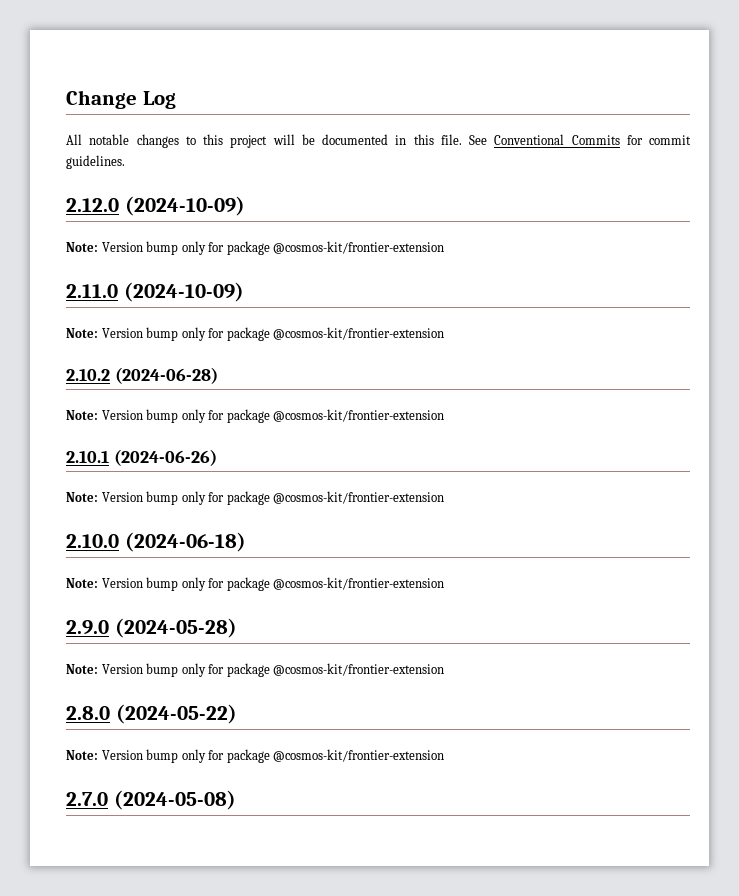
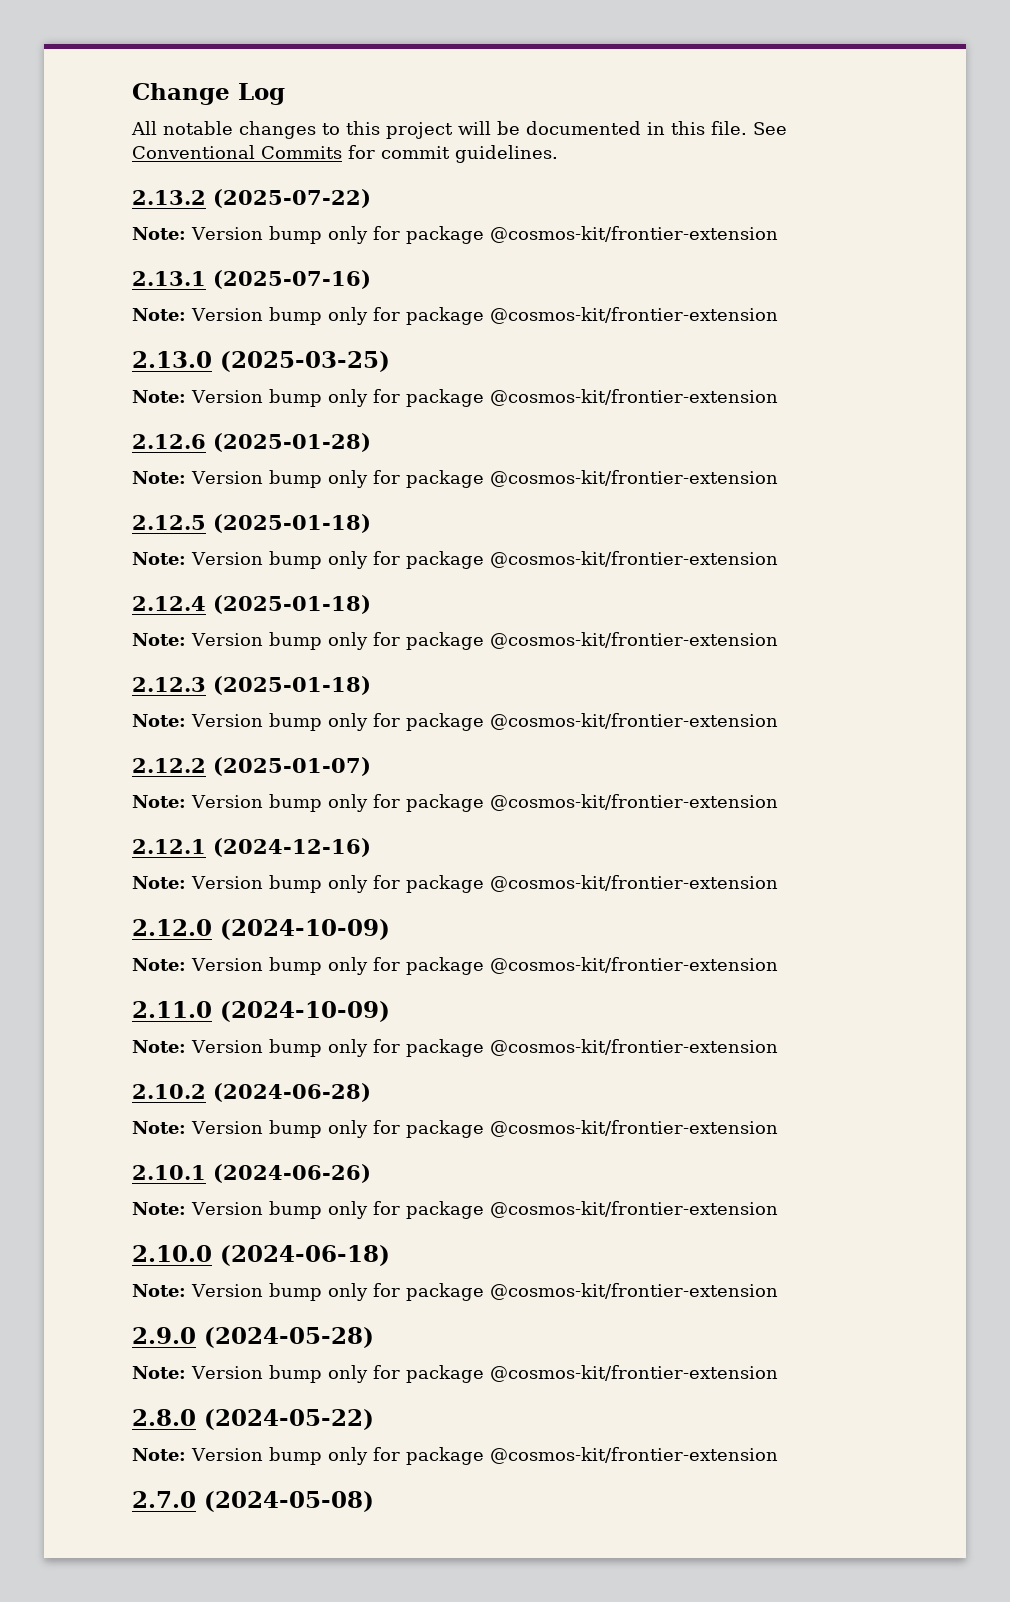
(125, 162) none -> [132,189,371,208] [132,226,778,244] [132,270,371,289] [132,307,778,325] [132,351,390,372] [132,389,778,407] [132,433,371,452] [132,470,778,488] [132,514,371,533] [132,551,778,569] [132,595,371,614] [132,632,778,650] [132,676,371,695] [132,713,778,731] [132,757,371,776] [132,794,778,812] [132,838,371,857] [132,875,778,893] // 2.13.2 (2025-07-22) // Note: Version bump only for package @cosmos-kit/frontier-extension // 2.13.1 (2025-07-16) // Note: Version bump only for package @cosmos-kit/frontier-extension // 2.13.0 (2025-03-25) // Note: Version bump only for package @cosmos-kit/frontier-extension // 2.12.6 (2025-01-28) // Note: Version bump only for package @cosmos-kit/frontier-extension // 2.12.5 (2025-01-18) // Note: Version bump only for package @cosmos-kit/frontier-extension // 2.12.4 (2025-01-18) // Note: Version bump only for package @cosmos-kit/frontier-extension // 2.12.3 (2025-01-18) // Note: Version bump only for package @cosmos-kit/frontier-extension // 2.12.2 (2025-01-07) // Note: Version bump only for package @cosmos-kit/frontier-extension // 2.12.1 (2024-12-16) // Note: Version bump only for package @cosmos-kit/frontier-extension

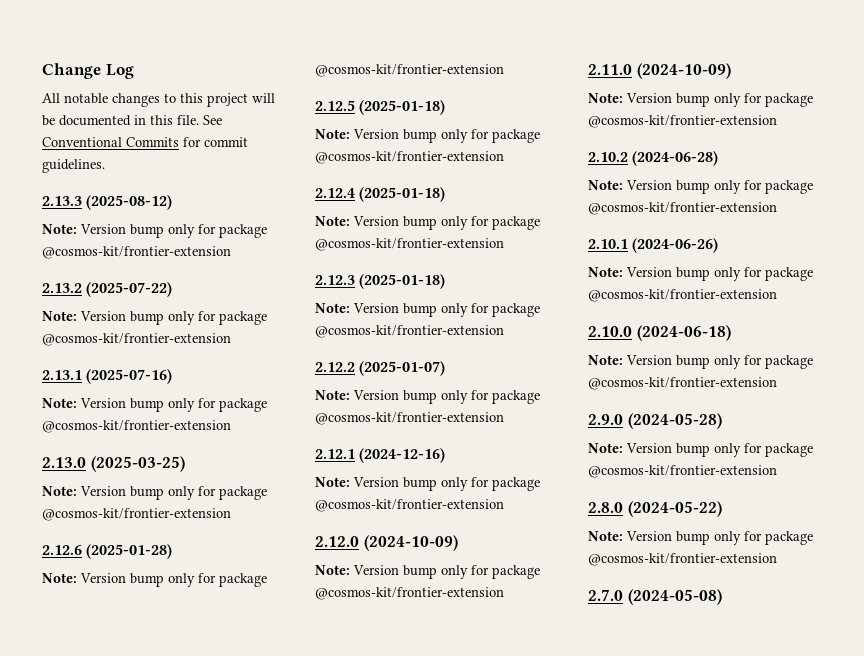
(558, 154) none -> [42,195,173,210] [42,224,267,238] [42,246,231,259] // 2.13.3 (2025-08-12) // Note: Version bump only for package @cosmos-kit/frontier-extension

